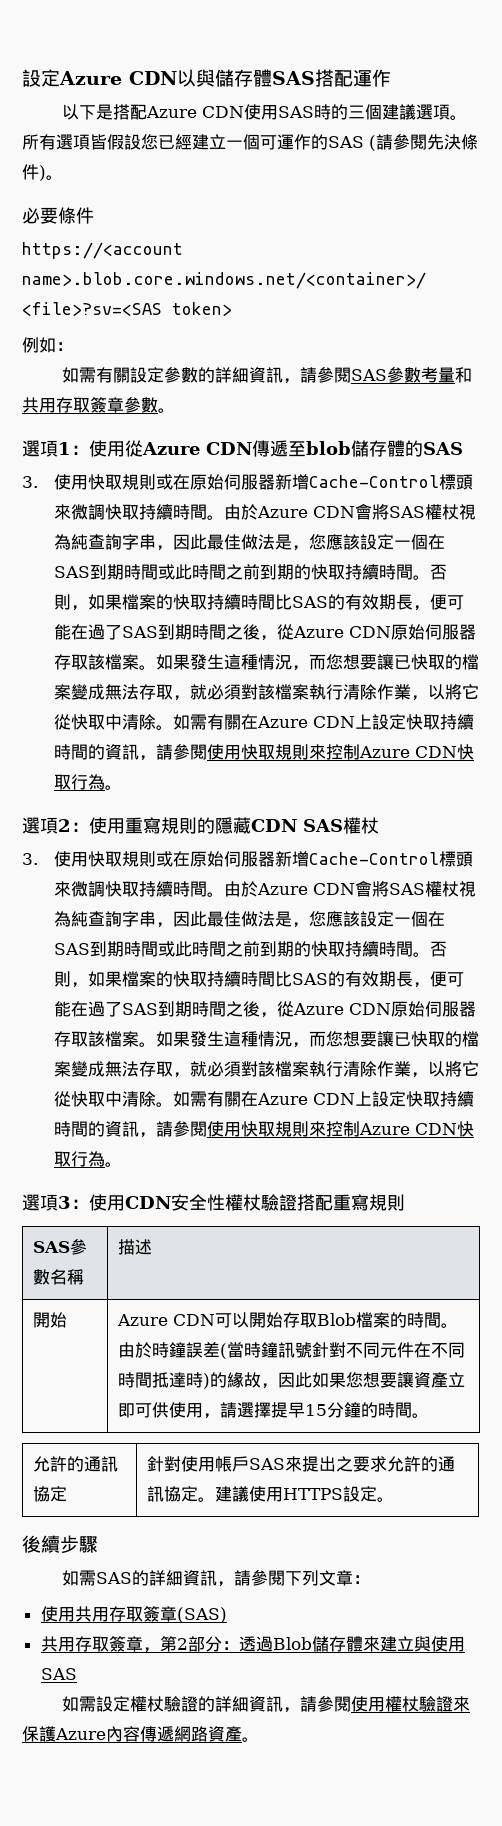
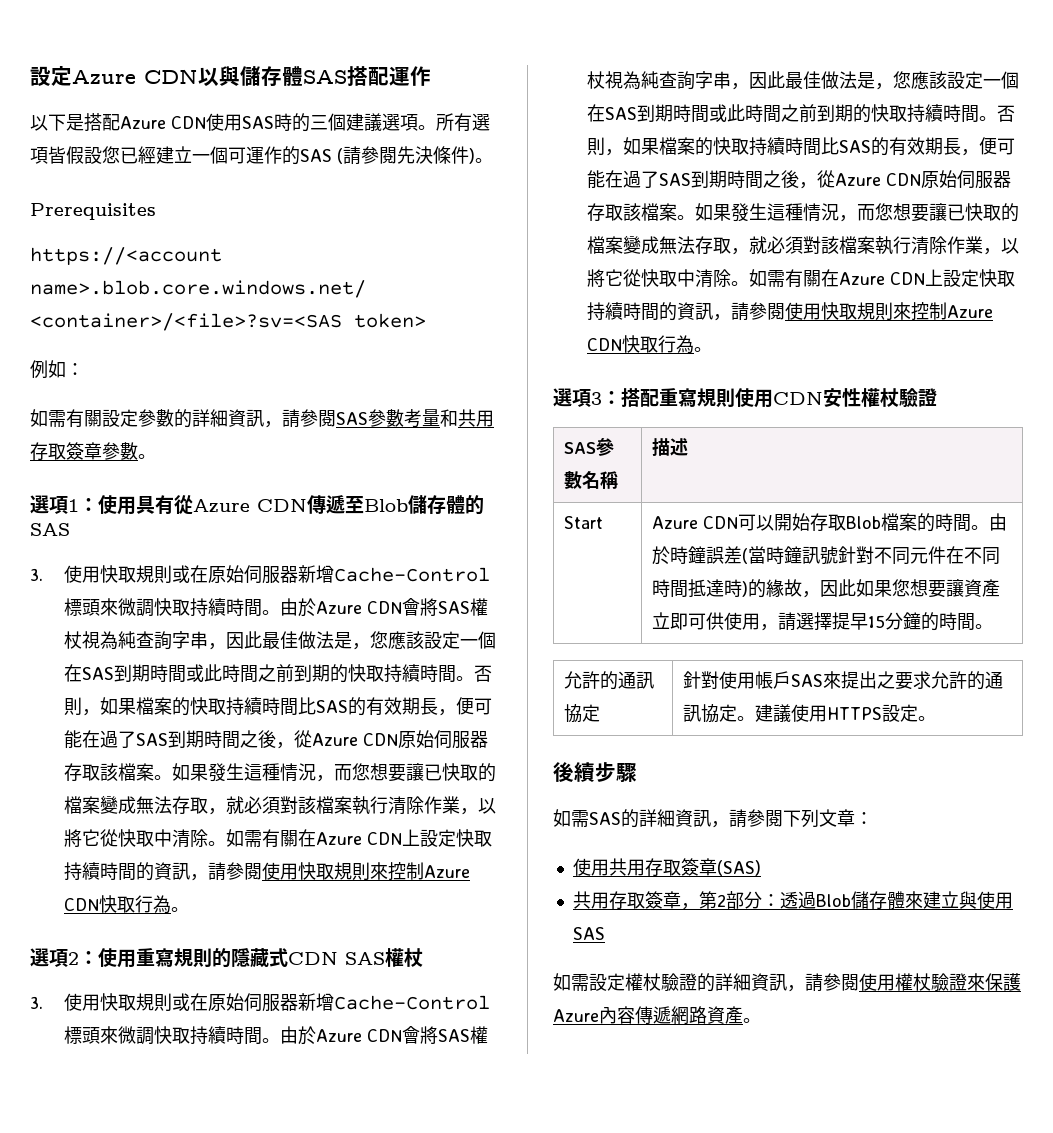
[22,207,94,224] 必要條件 -> [30,203,156,220] Prerequisites
(125, 449) none -> [136,495,174,514] 具有
[306,441,351,455] blob -> [364,499,408,512] Blob
(251, 825) none -> [269,948,288,967] 式
[89,1194,405,1211] 使用CDN安全性權杖驗證搭配重寫規則 -> [621,388,937,408] 搭配重寫規則使用CDN安性權杖驗證
[32,1312,67,1328] 開始 -> [564,516,604,529] Start

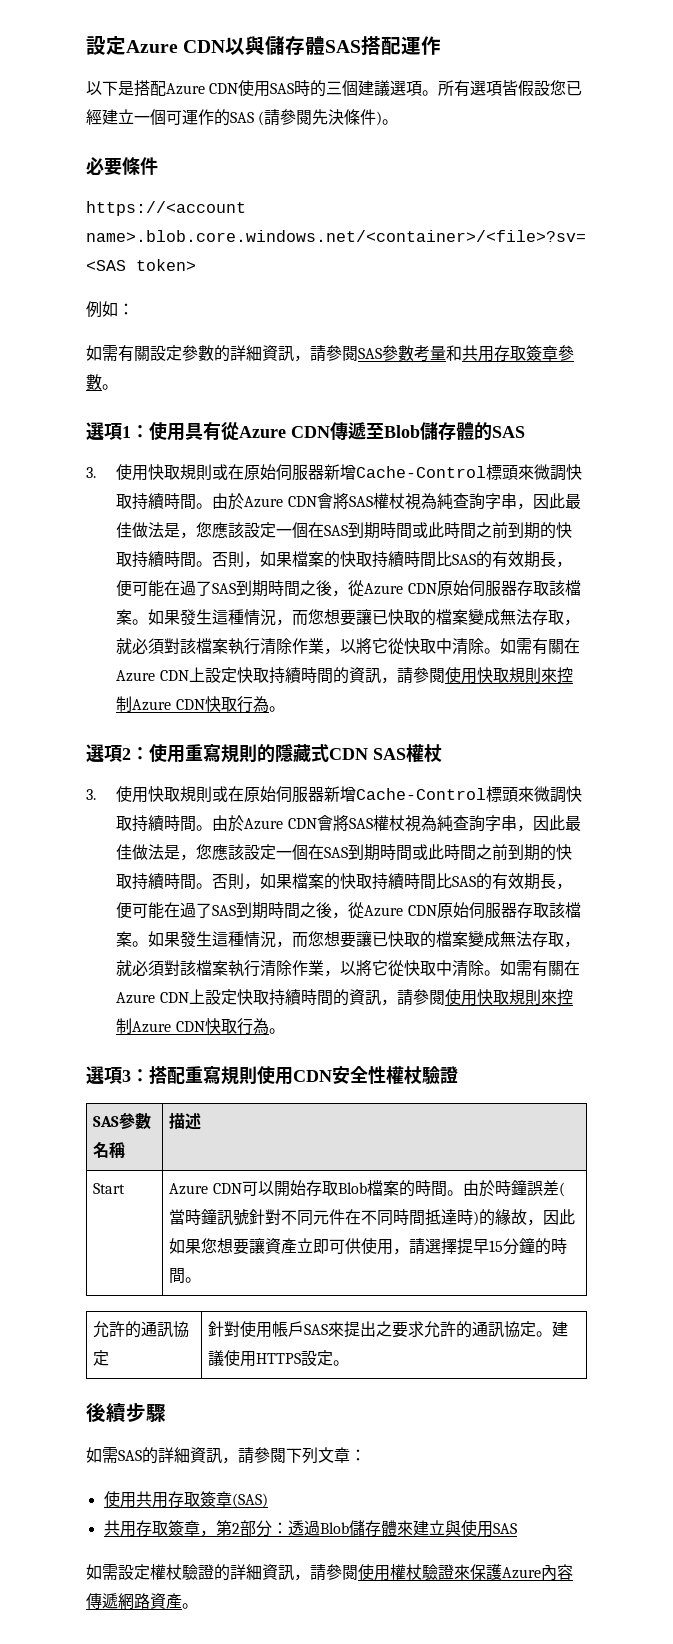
[30,203,156,220] Prerequisites -> [86,157,158,175] 必要條件
(842, 397) none -> [350,1066,368,1083] 全

